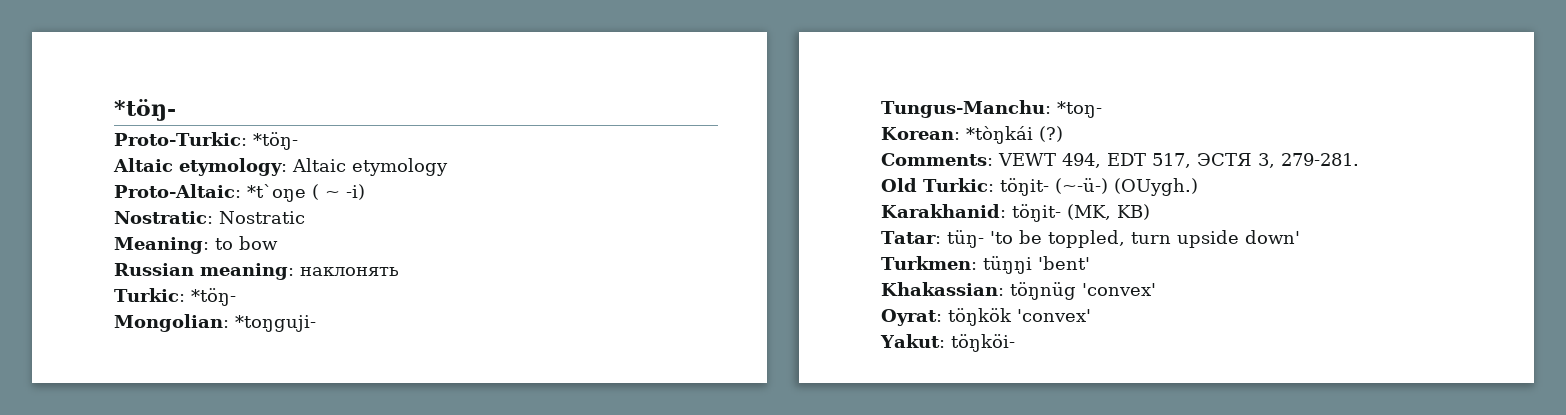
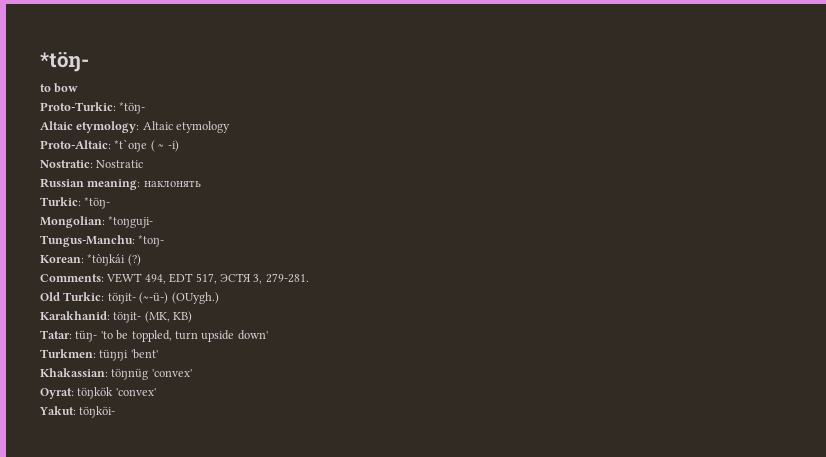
[114,99,176,121] *töŋ- -> [40,52,89,72] [40,83,79,93] *töŋ- // to bow
[114,236,278,254] // Meaning: to bow -> (144, 164) none

